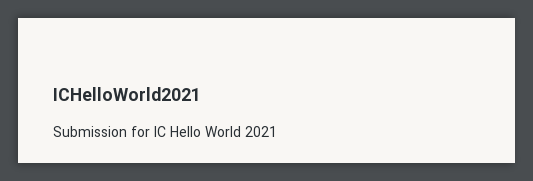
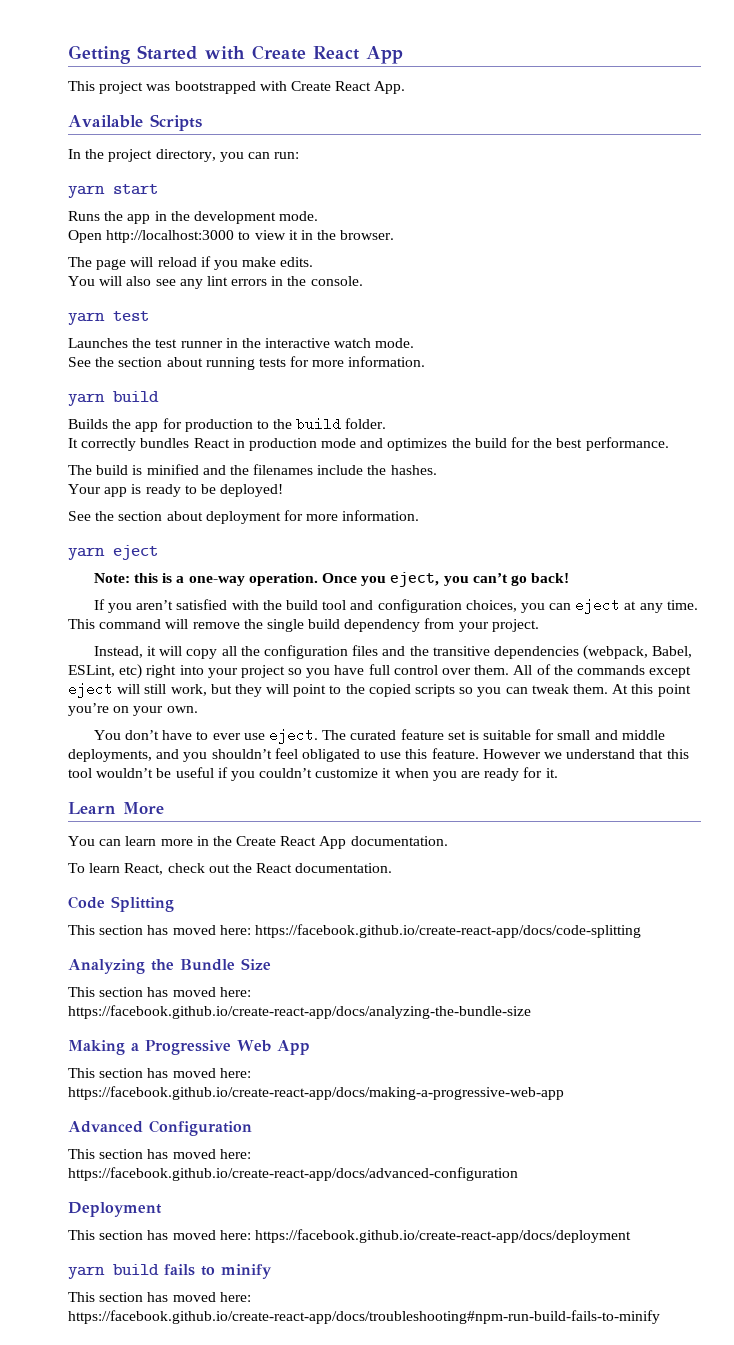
[53,87,201,101] [53,126,277,137] ICHelloWorld2021 // Submission for IC Hello World 2021 -> [68,45,403,64] [68,81,406,94] [68,114,202,131] [68,149,300,162] [68,184,158,198] [68,211,319,224] [68,230,395,243] [68,256,314,270] [68,276,363,289] [68,311,149,325] [68,338,415,348] [68,356,426,370] [68,391,159,406] [68,417,387,432] [68,437,669,451] [68,464,437,475] [68,484,284,497] [68,510,420,524] [68,545,158,560] [93,572,570,587] [93,598,698,614] [68,618,539,632] [93,645,693,660] [68,664,692,679] [68,682,691,698] [68,703,198,716] [93,728,665,744] [68,748,689,762] [68,767,558,781] [68,802,164,814] [68,836,448,849] [68,863,393,875] [68,896,174,912] [68,924,641,938] [68,958,271,974] [68,987,251,997] [68,1005,531,1019] [68,1040,310,1055] [68,1068,251,1078] [68,1086,564,1100] [68,1120,252,1136] [68,1149,251,1159] [68,1167,518,1181] [68,1202,162,1217] [68,1229,631,1243] [68,1264,272,1279] [68,1292,251,1302] [68,1310,660,1324] Getting Started with Create React App // This project was bootstrapped with Create React App. // Available Scripts // In the project directory, you can run: // yarn start // Runs the app in the development mode. // Open http://localhost:3000 to view it in the browser. // The page will reload if you make edits. // You will also see any lint errors in the console. // yarn test // Launches the test runner in the interactive watch mode. // See the section about running tests for more information. // yarn build // Builds the app for production to the build folder. // It correctly bundles React in production mode and optimizes the build for the best performance. // The build is minified and the filenames include the hashes. // Your app is ready to be deployed! // See the section about deployment for more information. // yarn eject // Note: this is a one-way operation. Once you eject, you can’t go back! // If you aren’t satisfied with the build tool and configuration choices, you can eject at any time. This command will remove the single build dependency from your project. // Instead, it will copy all the configuration files and the transitive dependencies (webpack, Babel, ESLint, etc) right into your project so you have full control over them. All of the commands except eject will still work, but they will point to the copied scripts so you can tweak them. At this point you’re on your own. // You don’t have to ever use eject. The curated feature set is suitable for small and middle deployments, and you shouldn’t feel obligated to use this feature. However we understand that this tool wouldn’t be useful if you couldn’t customize it when you are ready for it. // Learn More // You can learn more in the Create React App documentation. // To learn React, check out the React documentation. // Code Splitting // This section has moved here: https://facebook.github.io/create-react-app/docs/code-splitting // Analyzing the Bundle Size // This section has moved here: https://facebook.github.io/create-react-app/docs/analyzing-the-bundle-size // Making a Progressive Web App // This section has moved here: https://facebook.github.io/create-react-app/docs/making-a-progressive-web-app // Advanced Configuration // This section has moved here: https://facebook.github.io/create-react-app/docs/advanced-configuration // Deployment // This section has moved here: https://facebook.github.io/create-react-app/docs/deployment // yarn build fails to minify // This section has moved here: https://facebook.github.io/create-react-app/docs/troubleshooting#npm-run-build-fails-to-minify

